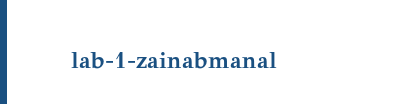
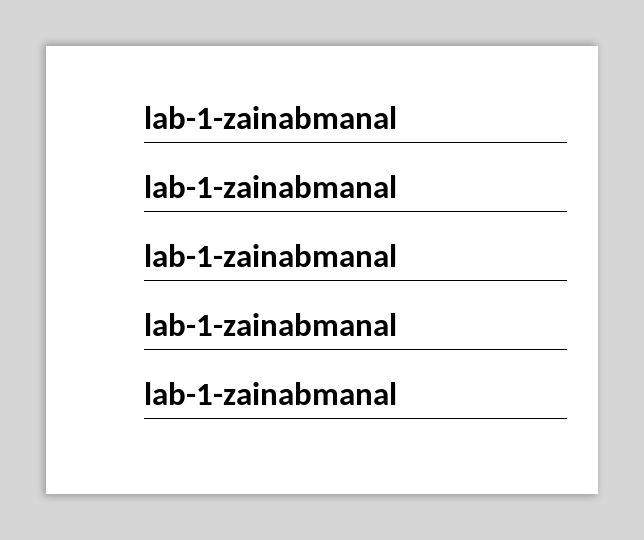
[71,52,277,69] lab-1-zainabmanal -> [144,106,397,129] [144,175,397,198] [144,244,397,267] [144,313,397,336] [144,382,397,405] lab-1-zainabmanal // lab-1-zainabmanal // lab-1-zainabmanal // lab-1-zainabmanal // lab-1-zainabmanal

